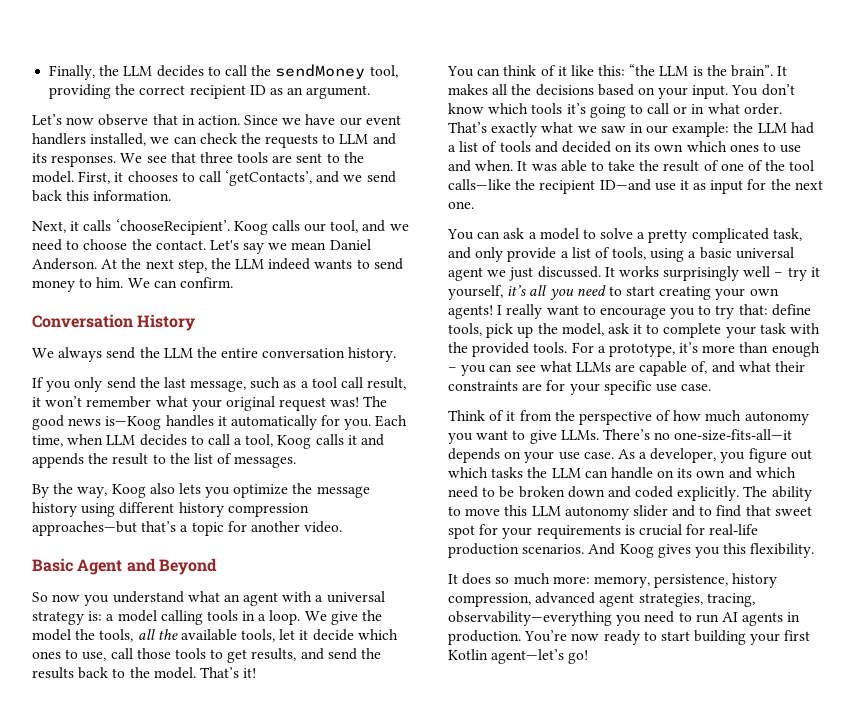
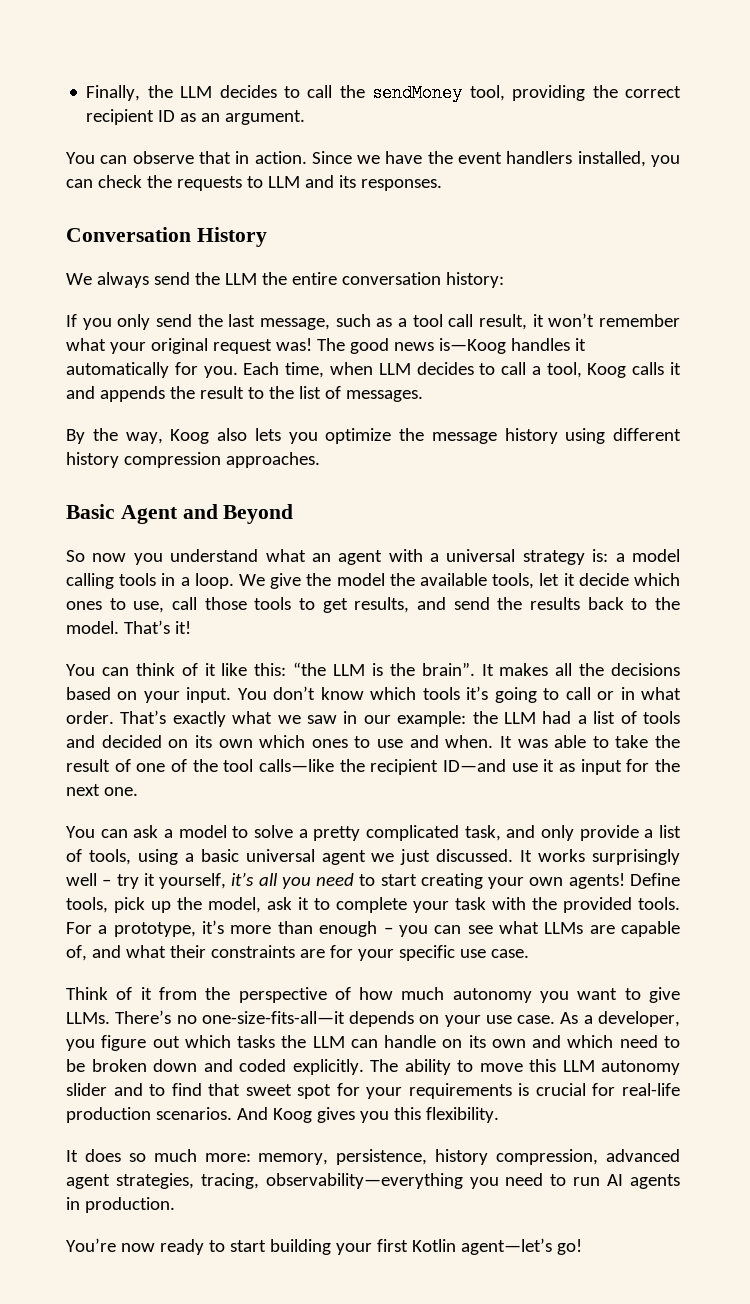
[32,114,95,125] Let’s now -> [66,152,128,164] You can
[339,117,362,126] our -> [427,151,453,164] the
[150,137,170,144] we -> [651,155,681,167] you
[120,152,364,163] [32,170,396,186] [32,190,172,202] [32,219,409,235] [32,239,371,254] [32,258,403,273] [32,277,233,292] We see that three tools are sent to the model. First, it chooses to call ‘getContacts’, and we send back this information. // Next, it calls ‘chooseRecipient’. Koog calls our tool, and we need to choose the contact. Let's say we mean Daniel Anderson. At the next step, the LLM indeed wants to send money to him. We can confirm. -> (442, 185) none
[348,347,397,362] history. -> [445,272,504,288] history:
[32,521,343,536] approaches—but that’s a topic for another video. -> [225,452,320,468] approaches.
[99,629,178,642] tools, all the -> (415, 579) none
[497,304,811,319] I really want to encourage you to try that: define -> [630,873,680,886] Define
(521, 637) none -> (175, 1205) //

